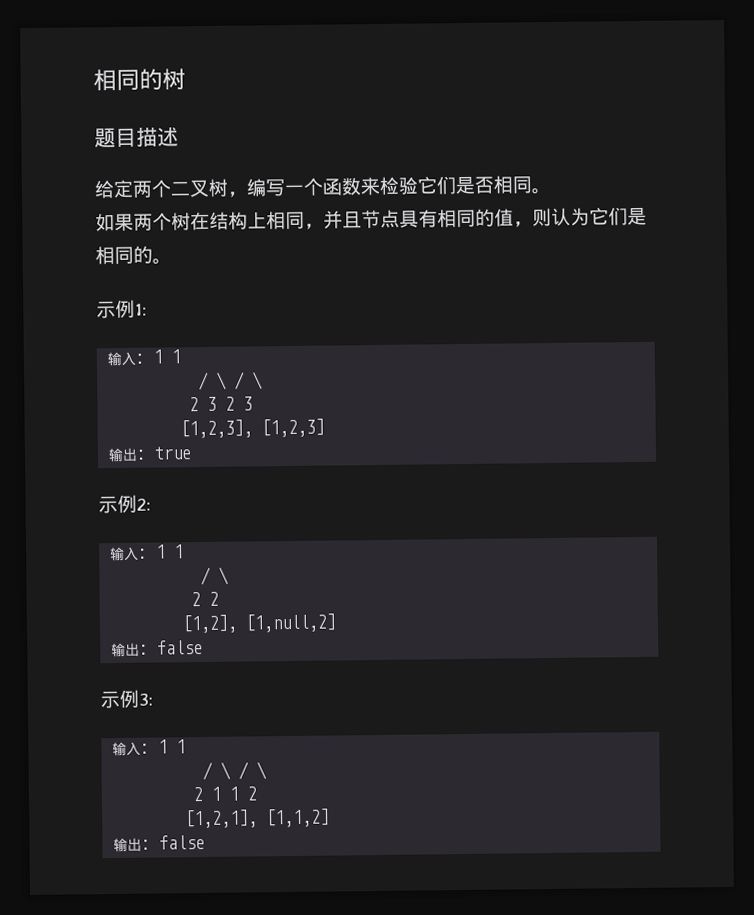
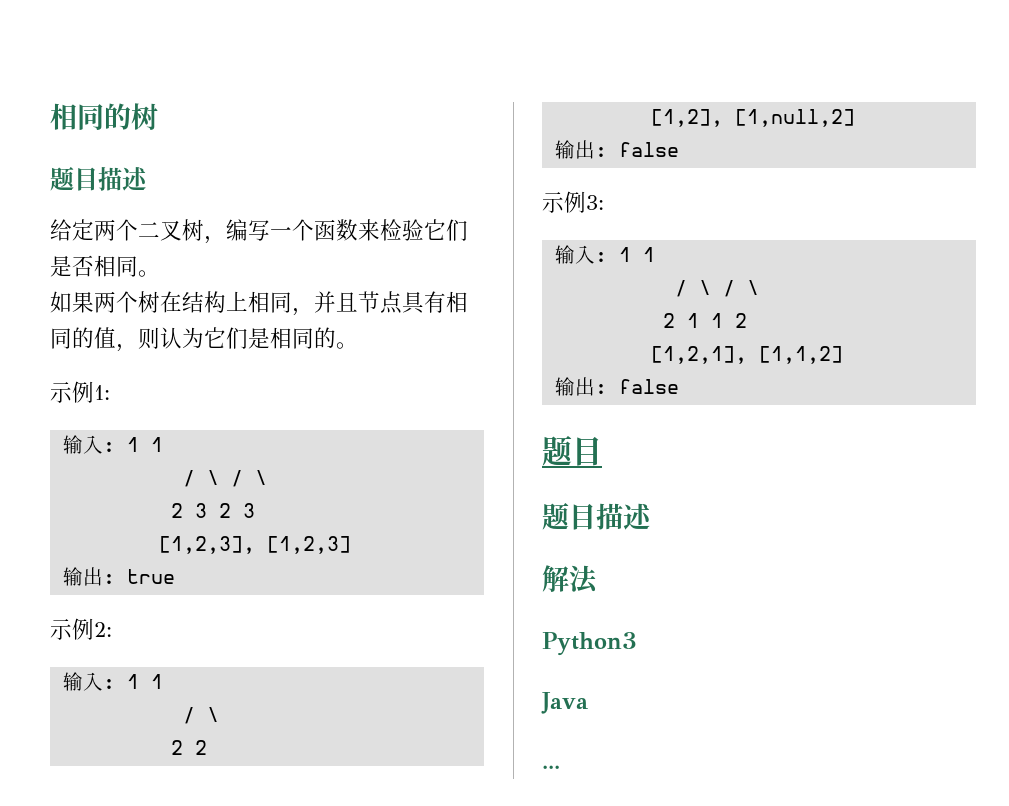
(206, 842) none -> [542,435,602,466] [542,502,652,530] [542,565,599,594] [542,632,637,656] [541,692,588,714] [542,765,560,769] // 题目 // 题目描述 // 解法 // Python3 // Java // ...

